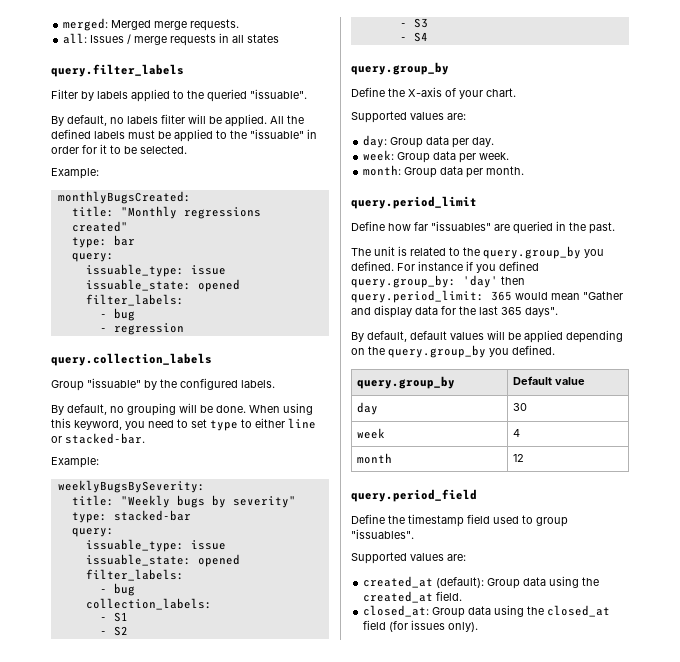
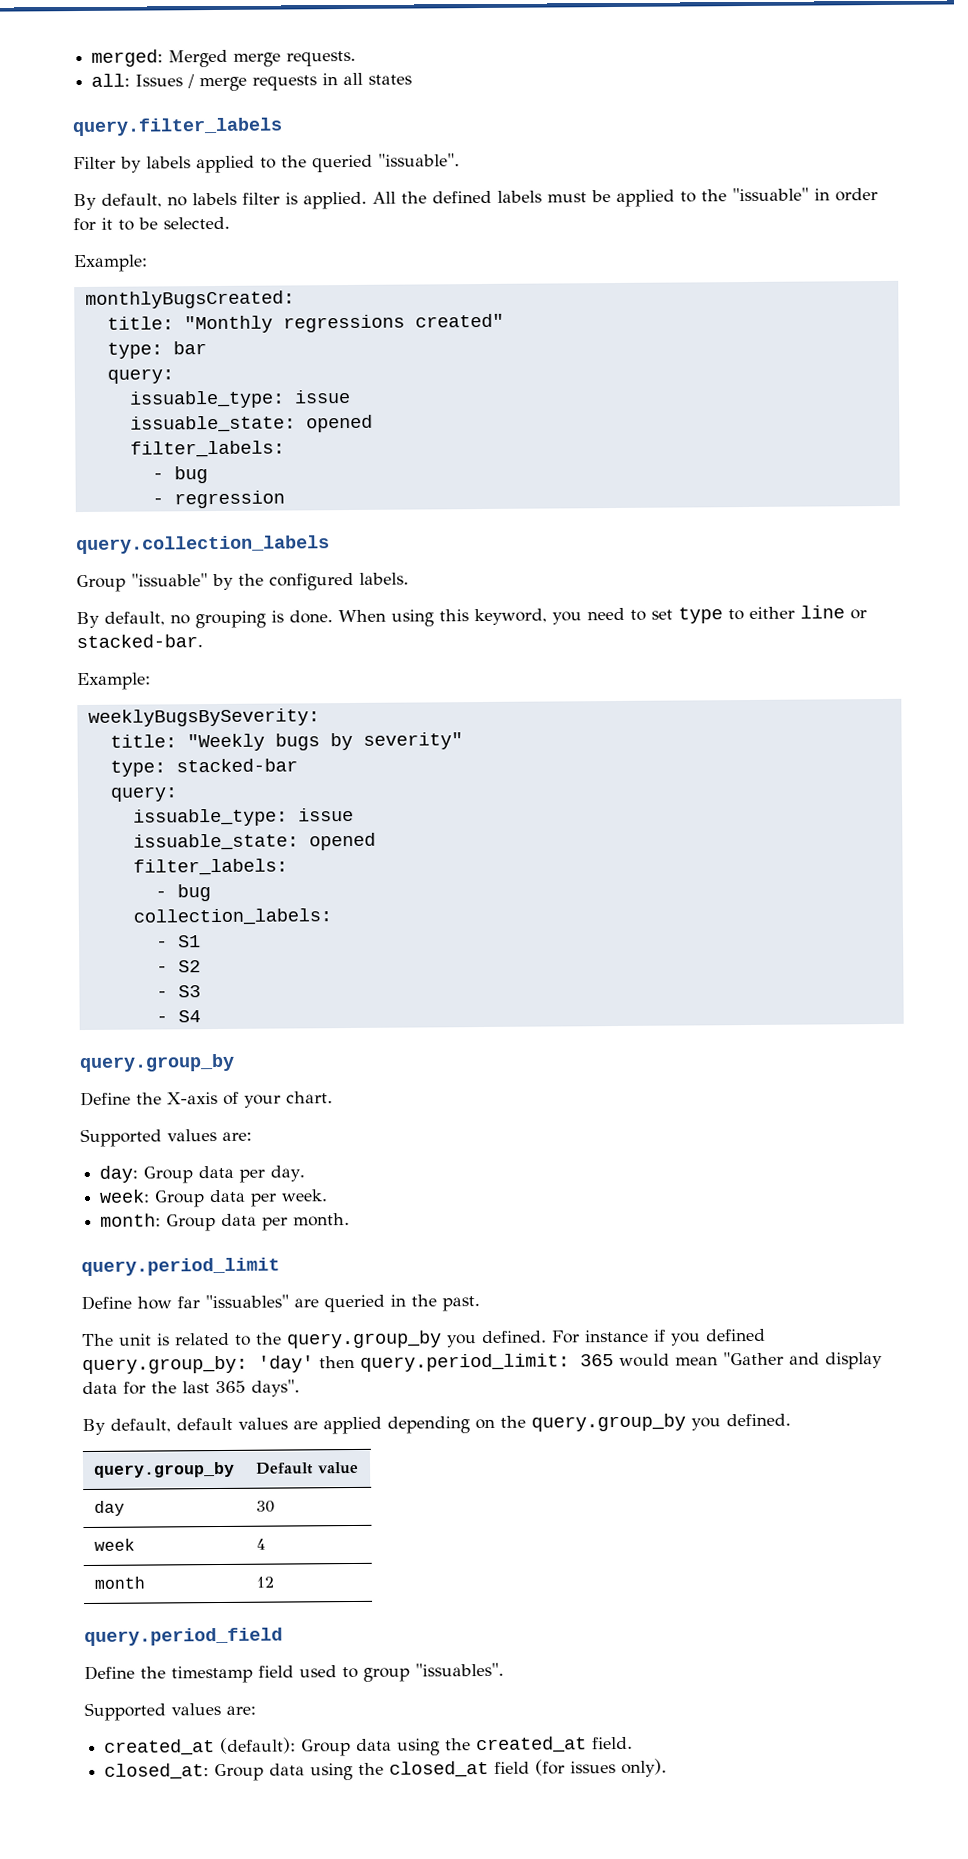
[188,114,222,124] will be -> [285,192,298,205] is
[179,403,213,413] will be -> [271,610,284,623] is
[487,330,521,340] will be -> [293,1420,318,1430] are

